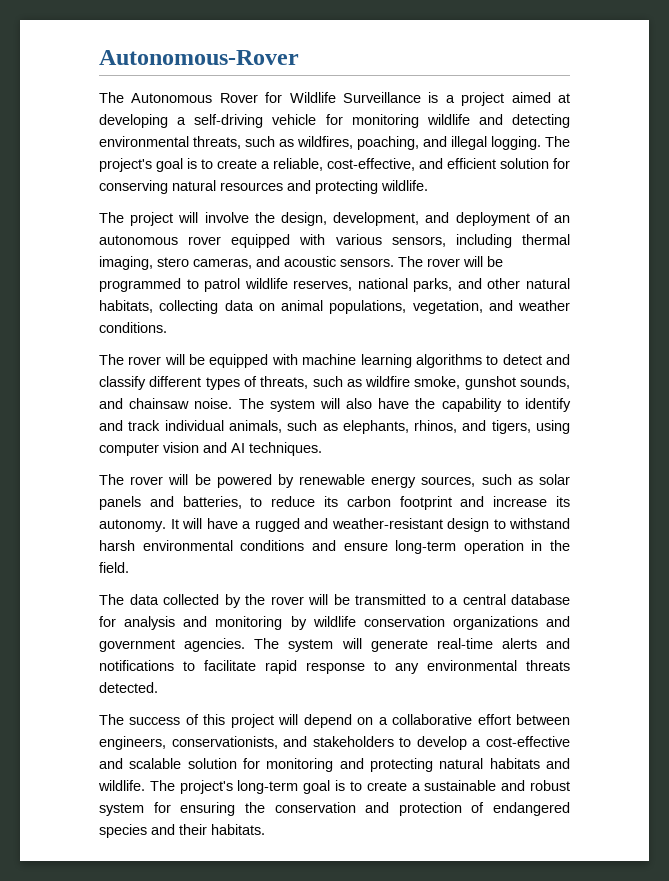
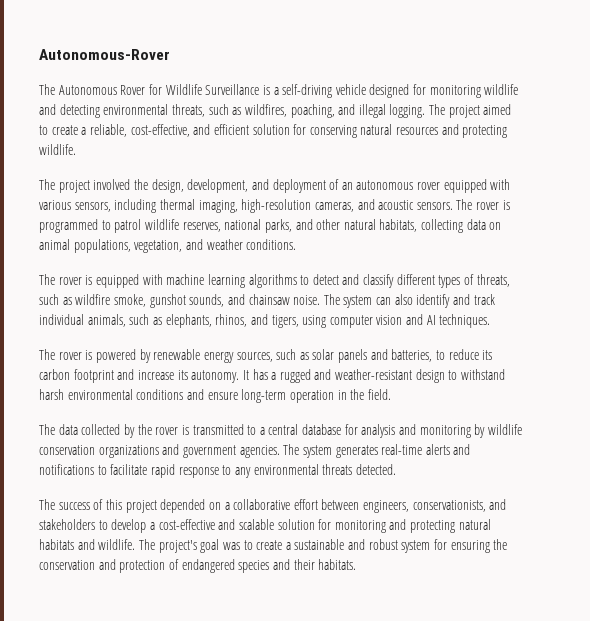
[461,92,570,106] [99,114,187,128] project aimed at developing a -> (279, 91) none
(317, 119) none -> [369,84,410,98] designed
[99,158,197,172] project's goal is -> [448,104,512,118] project aimed
[178,212,249,223] will involve -> [93,179,131,190] involved
[157,257,189,267] stero -> [241,199,312,213] high-resolution
[463,256,503,267] will be -> [502,200,510,210] is
[164,354,206,365] will be -> [85,275,93,285] is
[319,398,519,412] will also have the capability to -> [376,294,413,305] can also
[168,474,211,485] will be -> [85,350,93,360] is
[182,518,238,529] will have -> [252,369,268,380] has
[308,594,350,605] will be -> [181,425,189,435] is
[341,638,428,652] will generate -> [335,445,378,458] generates
[278,714,352,728] will depend -> [160,499,206,513] depended
[237,780,346,794] long-term goal is -> [200,539,240,553] goal was

